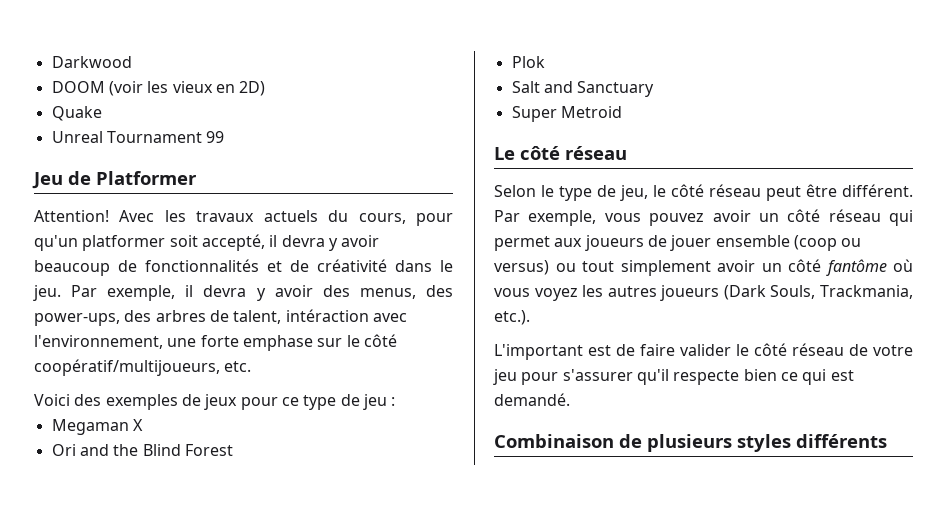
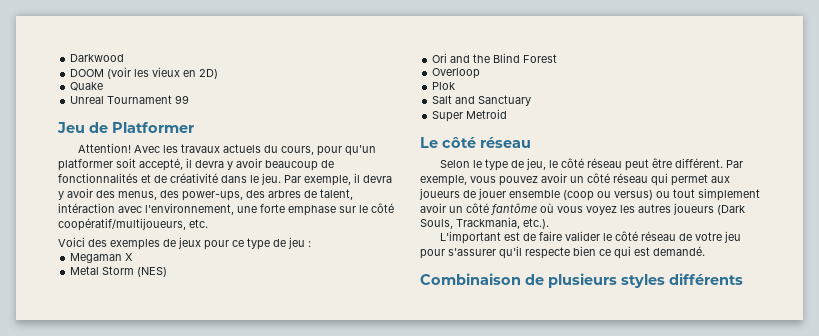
(143, 425) none -> [70,266,168,277] // Metal Storm (NES)
(233, 450) none -> [432,68,481,79] // Overloop

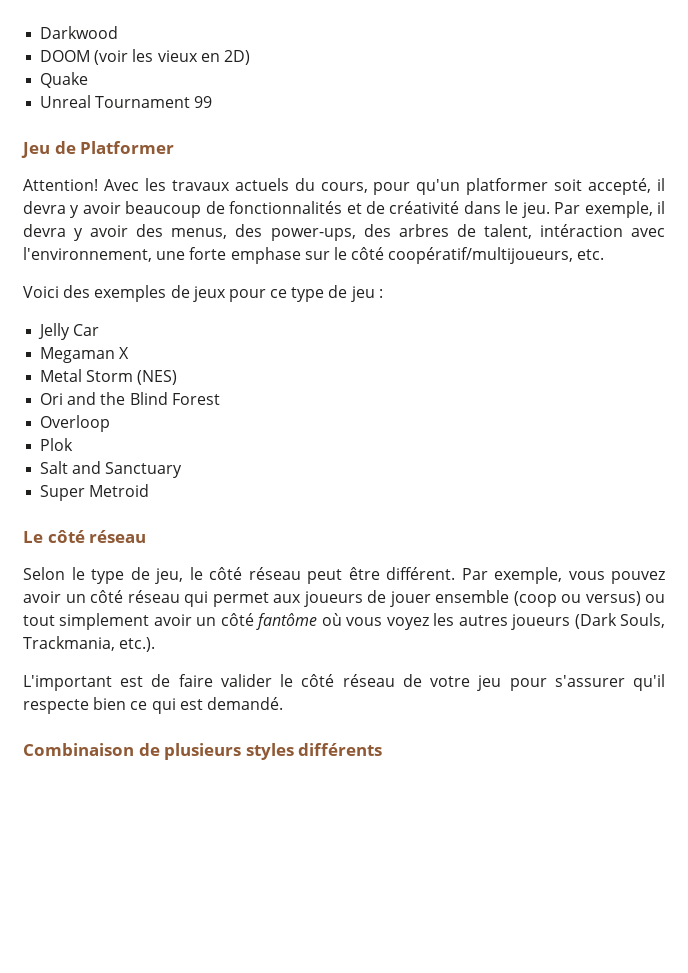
(311, 244) none -> [38,323,100,340] // Jelly Car

